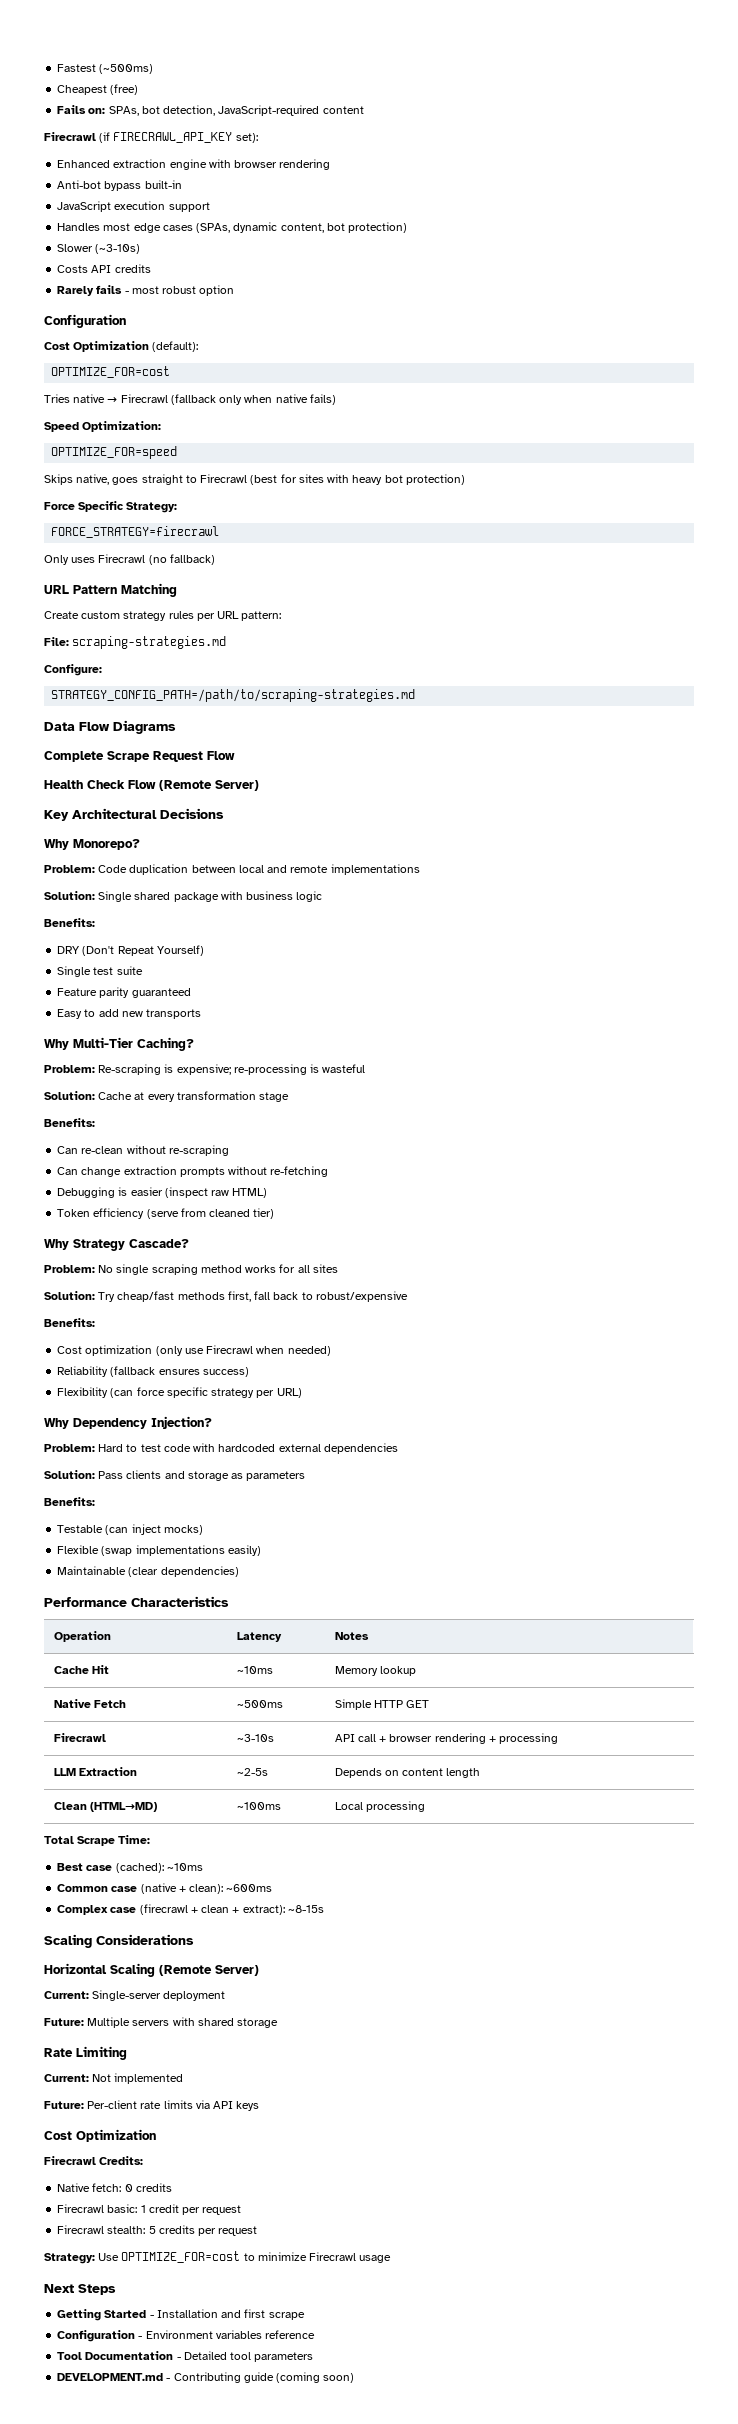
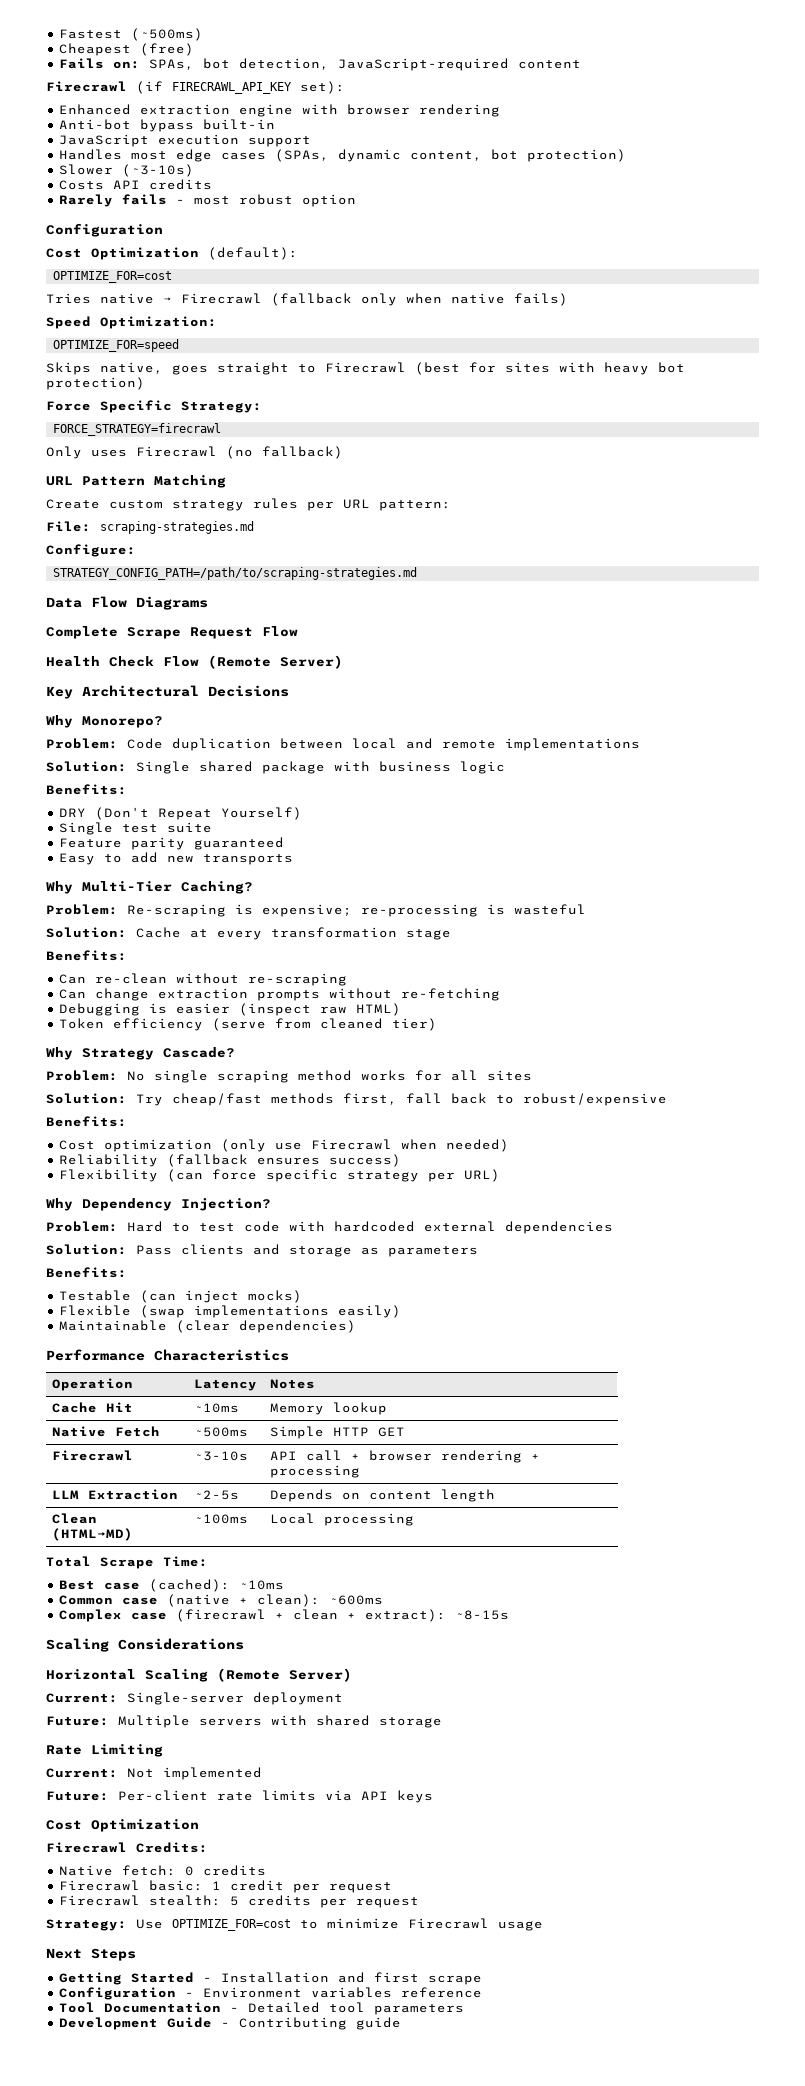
[57,2373,164,2381] DEVELOPMENT.md -> [59,2017,213,2030] Development Guide
[276,2372,355,2383] (coming soon) -> (402, 2023) none

